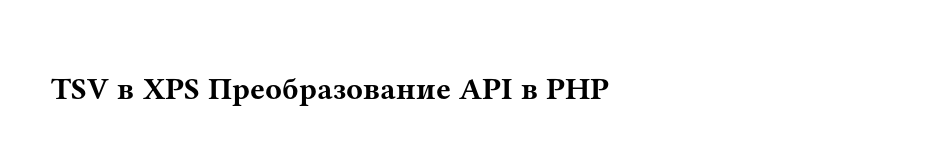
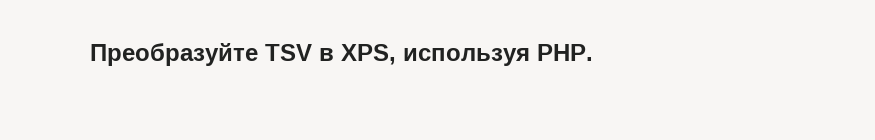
(51, 88) none -> [90,43,258,66] Преобразуйте
[142,78,610,106] XPS Преобразование API в PHP -> [341,44,593,66] XPS, используя PHP.

